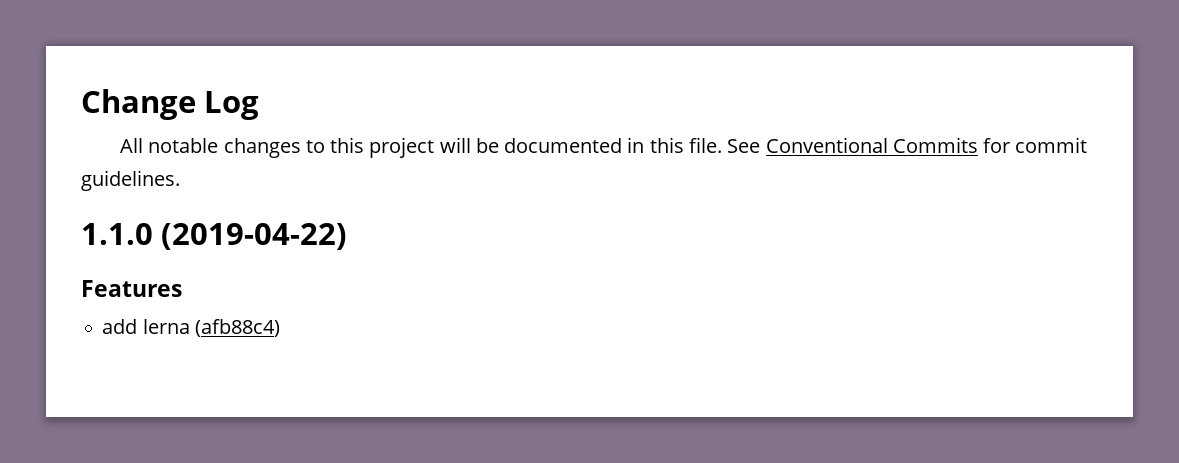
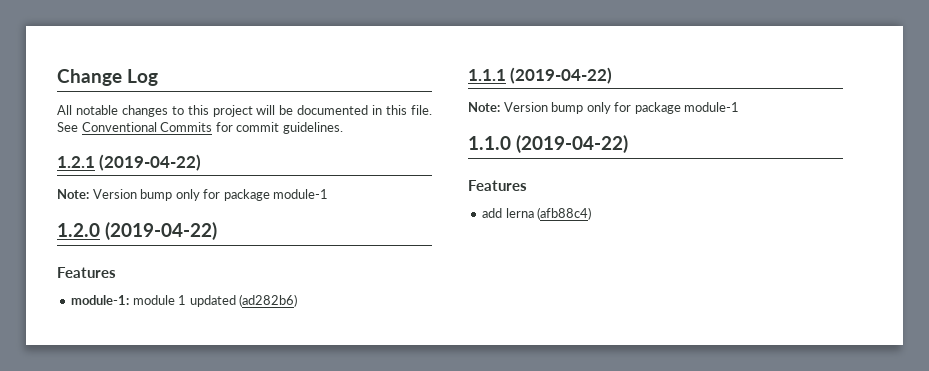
(180, 180) none -> [57,154,202,171] [57,189,329,201] [57,222,217,240] [57,267,116,278] [71,294,298,307] [468,67,613,84] [468,102,740,114] // 1.2.1 (2019-04-22) // Note: Version bump only for package module-1 // 1.2.0 (2019-04-22) // Features // module-1: module 1 updated (ad282b6) // 1.1.1 (2019-04-22) // Note: Version bump only for package module-1

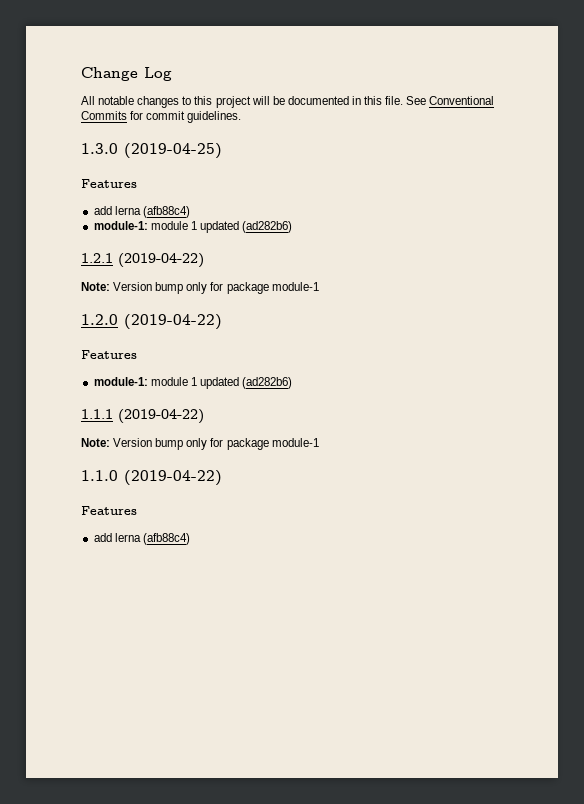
(343, 128) none -> [81,143,222,159] [81,179,137,188] [93,206,190,218] [93,221,293,233] // 1.3.0 (2019-04-25) // Features // add lerna (afb88c4) // module-1: module 1 updated (ad282b6)

